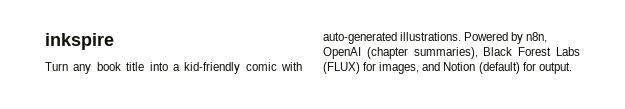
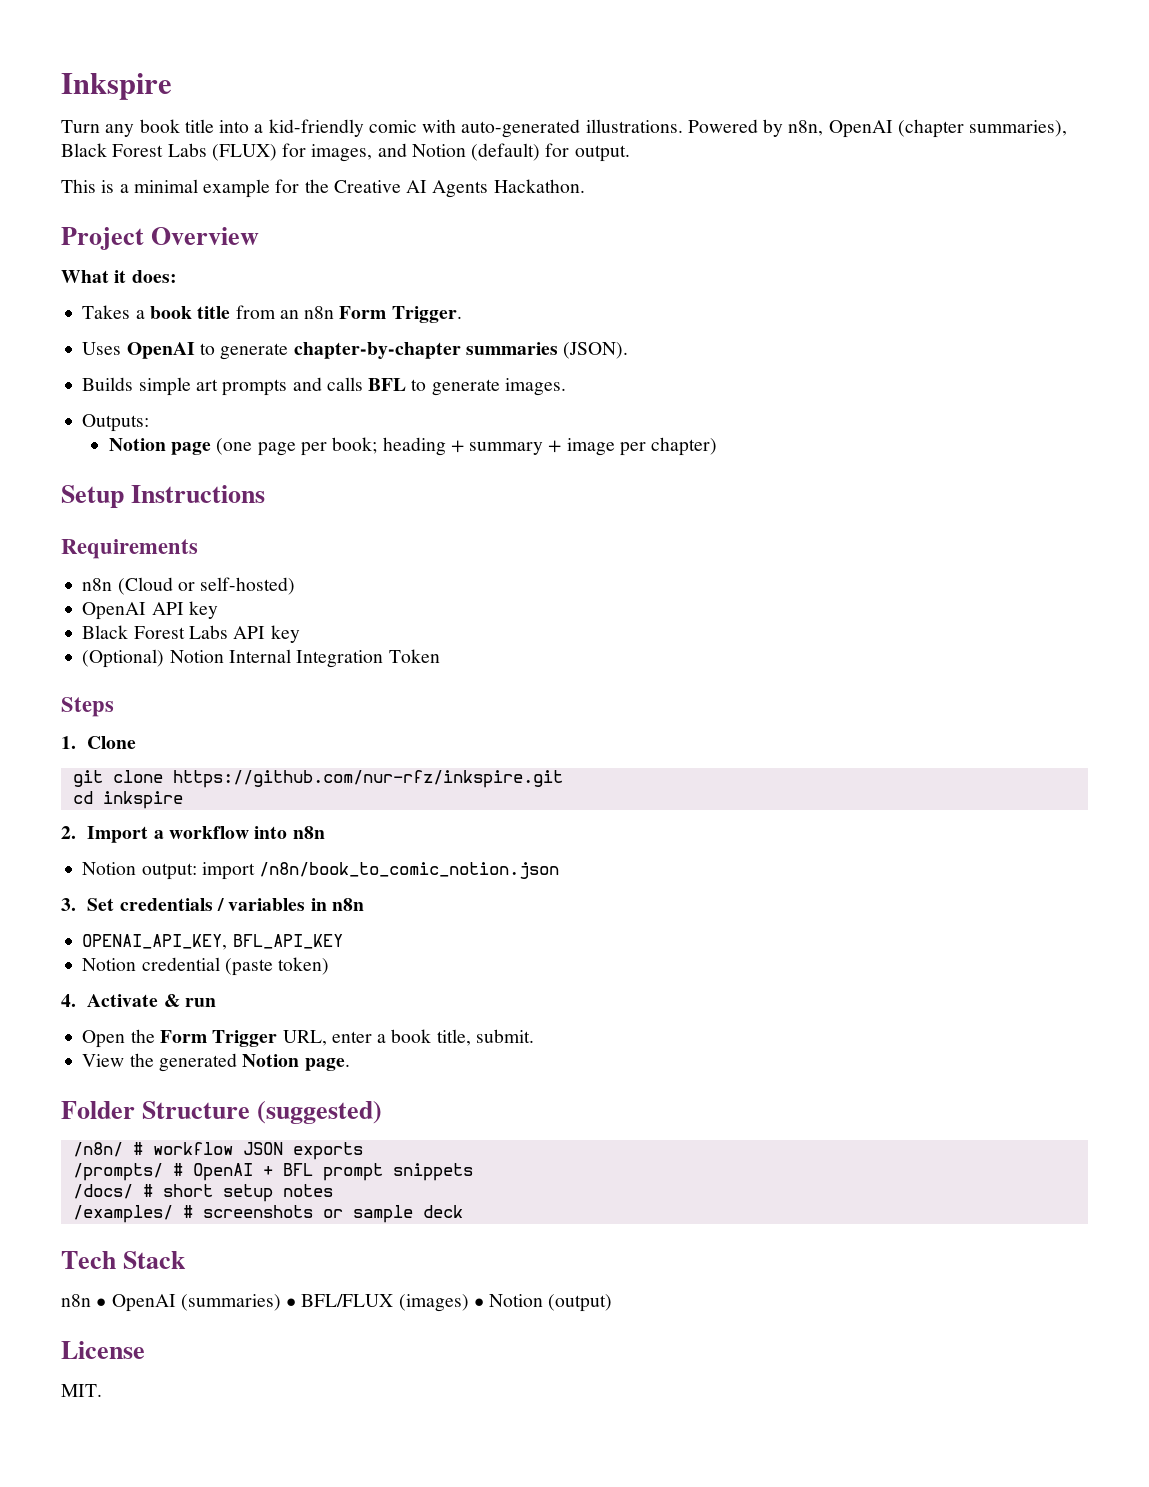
[45,33,114,50] inkspire -> [61,73,172,100] Inkspire
(572, 68) none -> [61,179,585,198] [61,227,260,250] [61,270,177,283] [82,305,462,323] [82,342,629,360] [82,377,566,396] [82,414,150,432] [108,437,718,456] [61,485,266,508] [61,539,198,559] [82,577,296,595] [82,601,218,620] [82,625,300,643] [82,649,440,668] [61,697,114,717] [61,736,137,749] [72,770,563,788] [72,791,183,809] [61,826,325,843] [82,862,560,880] [61,898,364,911] [82,934,343,950] [82,957,330,976] [61,994,217,1007] [82,1029,534,1048] [82,1053,350,1072] [61,1101,383,1124] [72,1142,363,1160] [72,1163,473,1181] [72,1184,333,1202] [72,1205,463,1223] [61,1251,187,1269] [61,1294,613,1312] [61,1341,145,1359] [61,1384,102,1397] // This is a minimal example for the Creative AI Agents Hackathon. // Project Overview // What it does: // Takes a book title from an n8n Form Trigger. // Uses OpenAI to generate chapter-by-chapter summaries (JSON). // Builds simple art prompts and calls BFL to generate images. // Outputs: // Notion page (one page per book; heading + summary + image per chapter) // Setup Instructions // Requirements // n8n (Cloud or self-hosted) // OpenAI API key // Black Forest Labs API key // (Optional) Notion Internal Integration Token // Steps // 1. Clone // git clone https://github.com/nur-rfz/inkspire.git // cd inkspire // 2. Import a workflow into n8n // Notion output: import /n8n/book_to_comic_notion.json // 3. Set credentials / variables in n8n // OPENAI_API_KEY, BFL_API_KEY // Notion credential (paste token) // 4. Activate & run // Open the Form Trigger URL, enter a book title, submit. // View the generated Notion page. // Folder Structure (suggested) // /n8n/ # workflow JSON exports // /prompts/ # OpenAI + BFL prompt snippets // /docs/ # short setup notes // /examples/ # screenshots or sample deck // Tech Stack // n8n • OpenAI (summaries) • BFL/FLUX (images) • Notion (output) // License // MIT.

